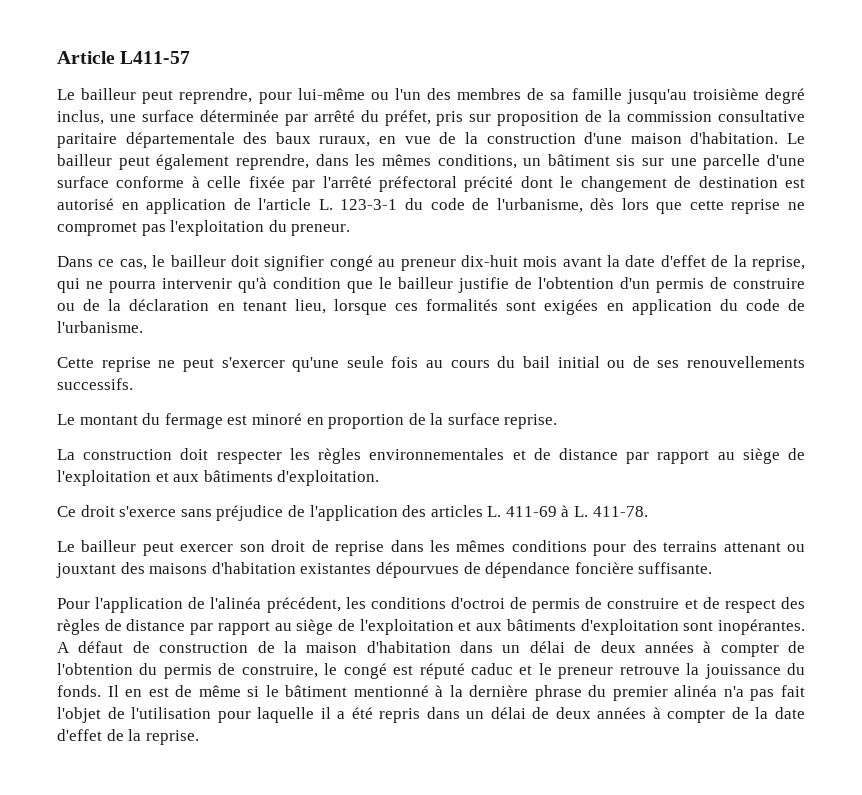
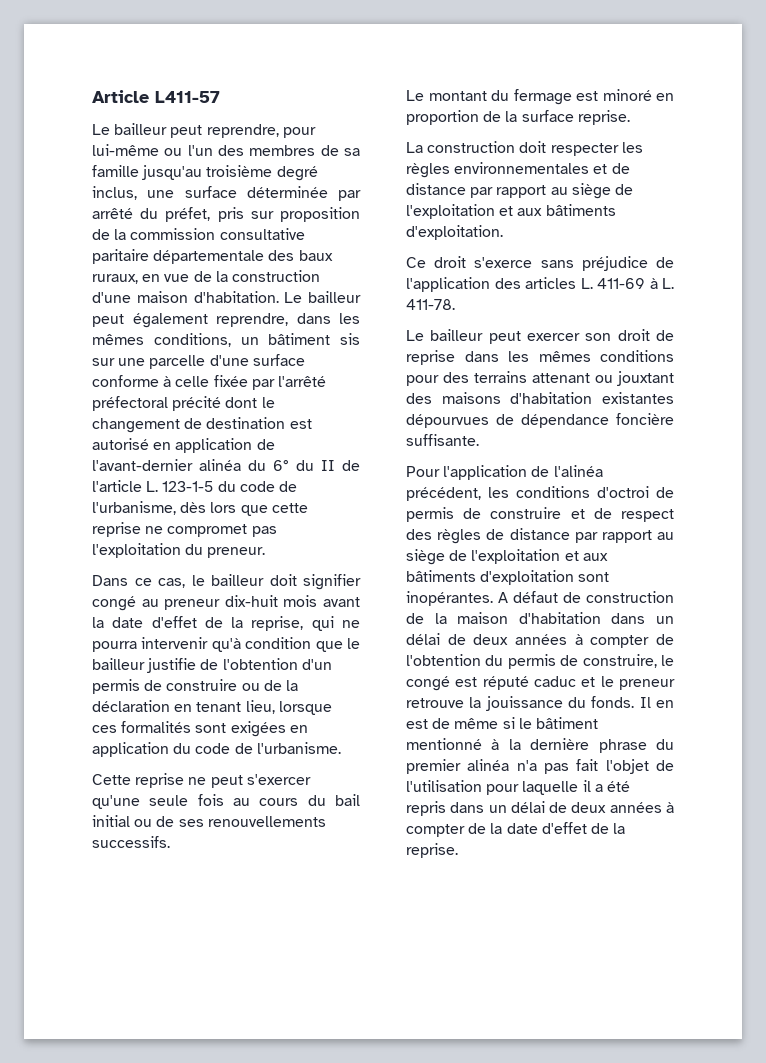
(251, 204) none -> [92,459,360,471] l'avant-dernier alinéa du 6° du II de
[340,199,398,210] 123-3-1 -> [162,481,214,492] 123-1-5

